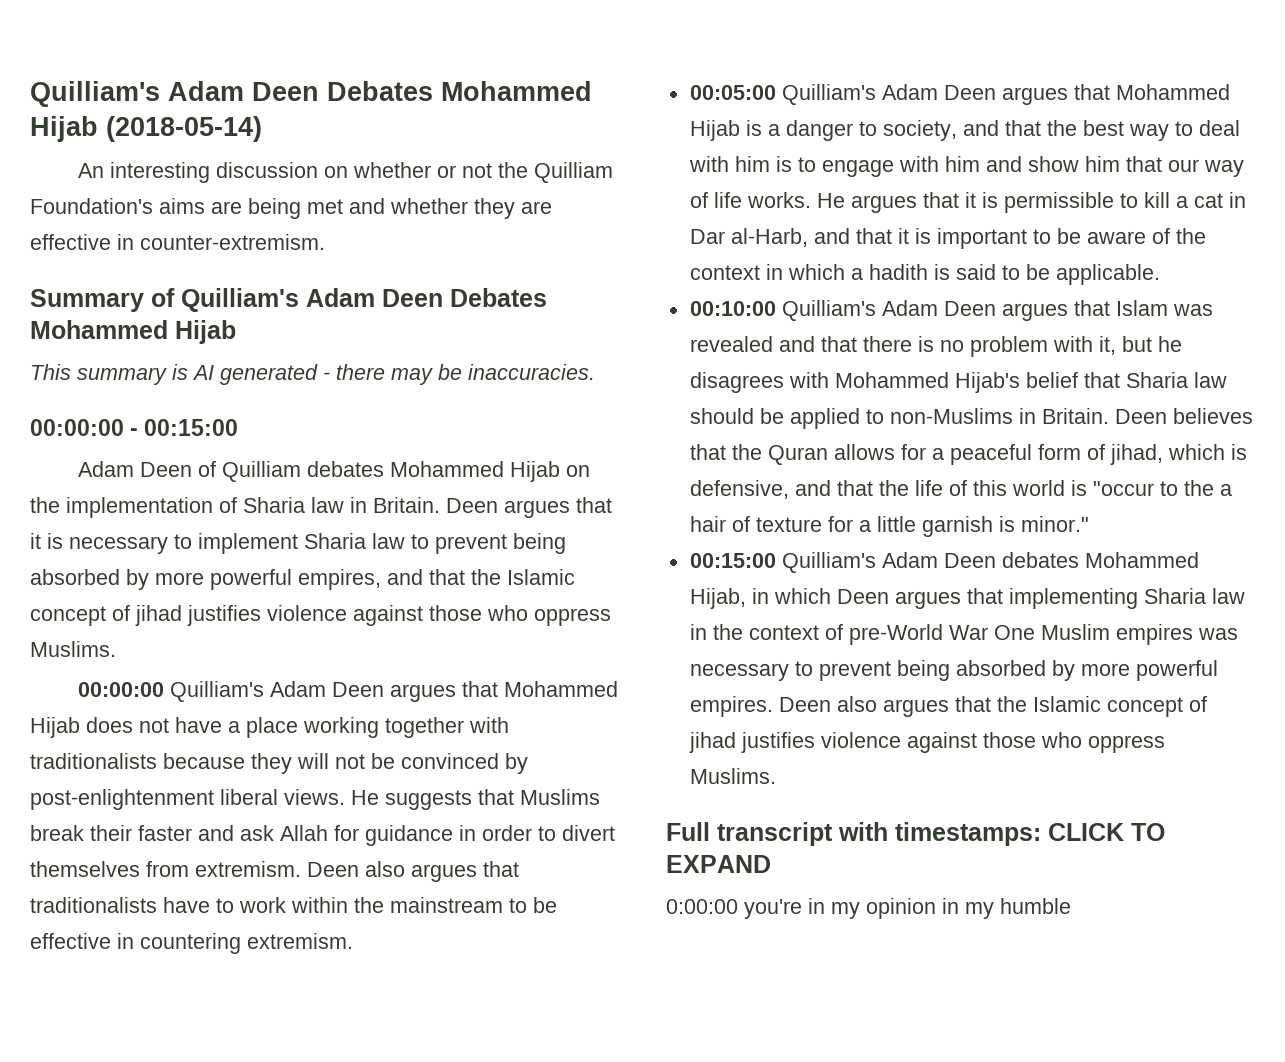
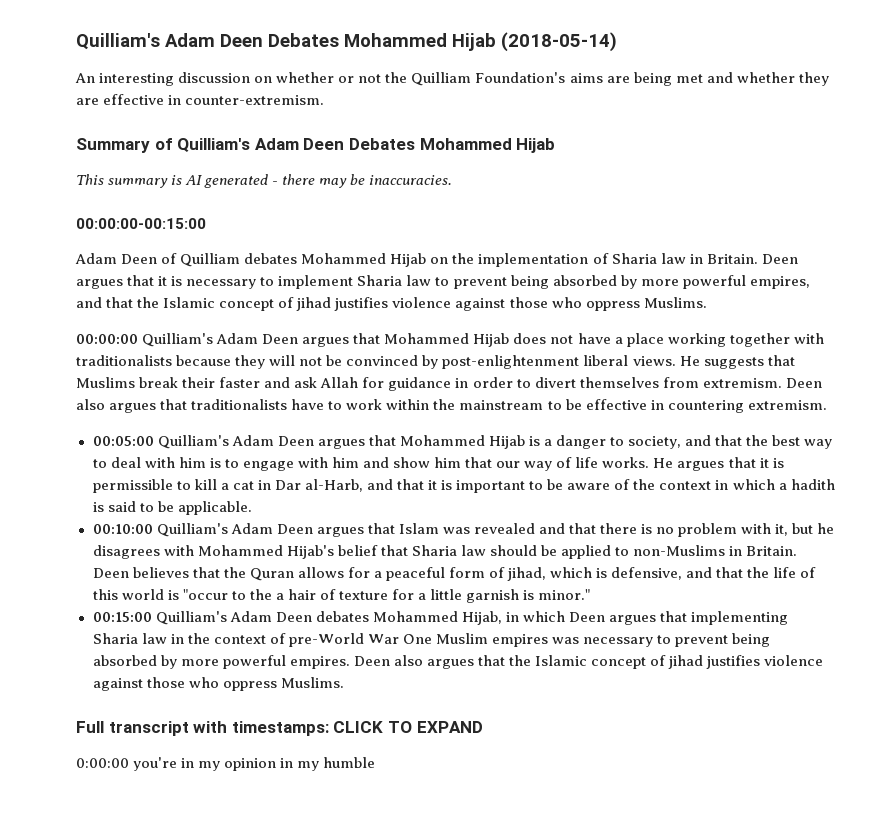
[30,419,239,436] 00:00:00 - 00:15:00 -> [76,218,206,229] 00:00:00-00:15:00

